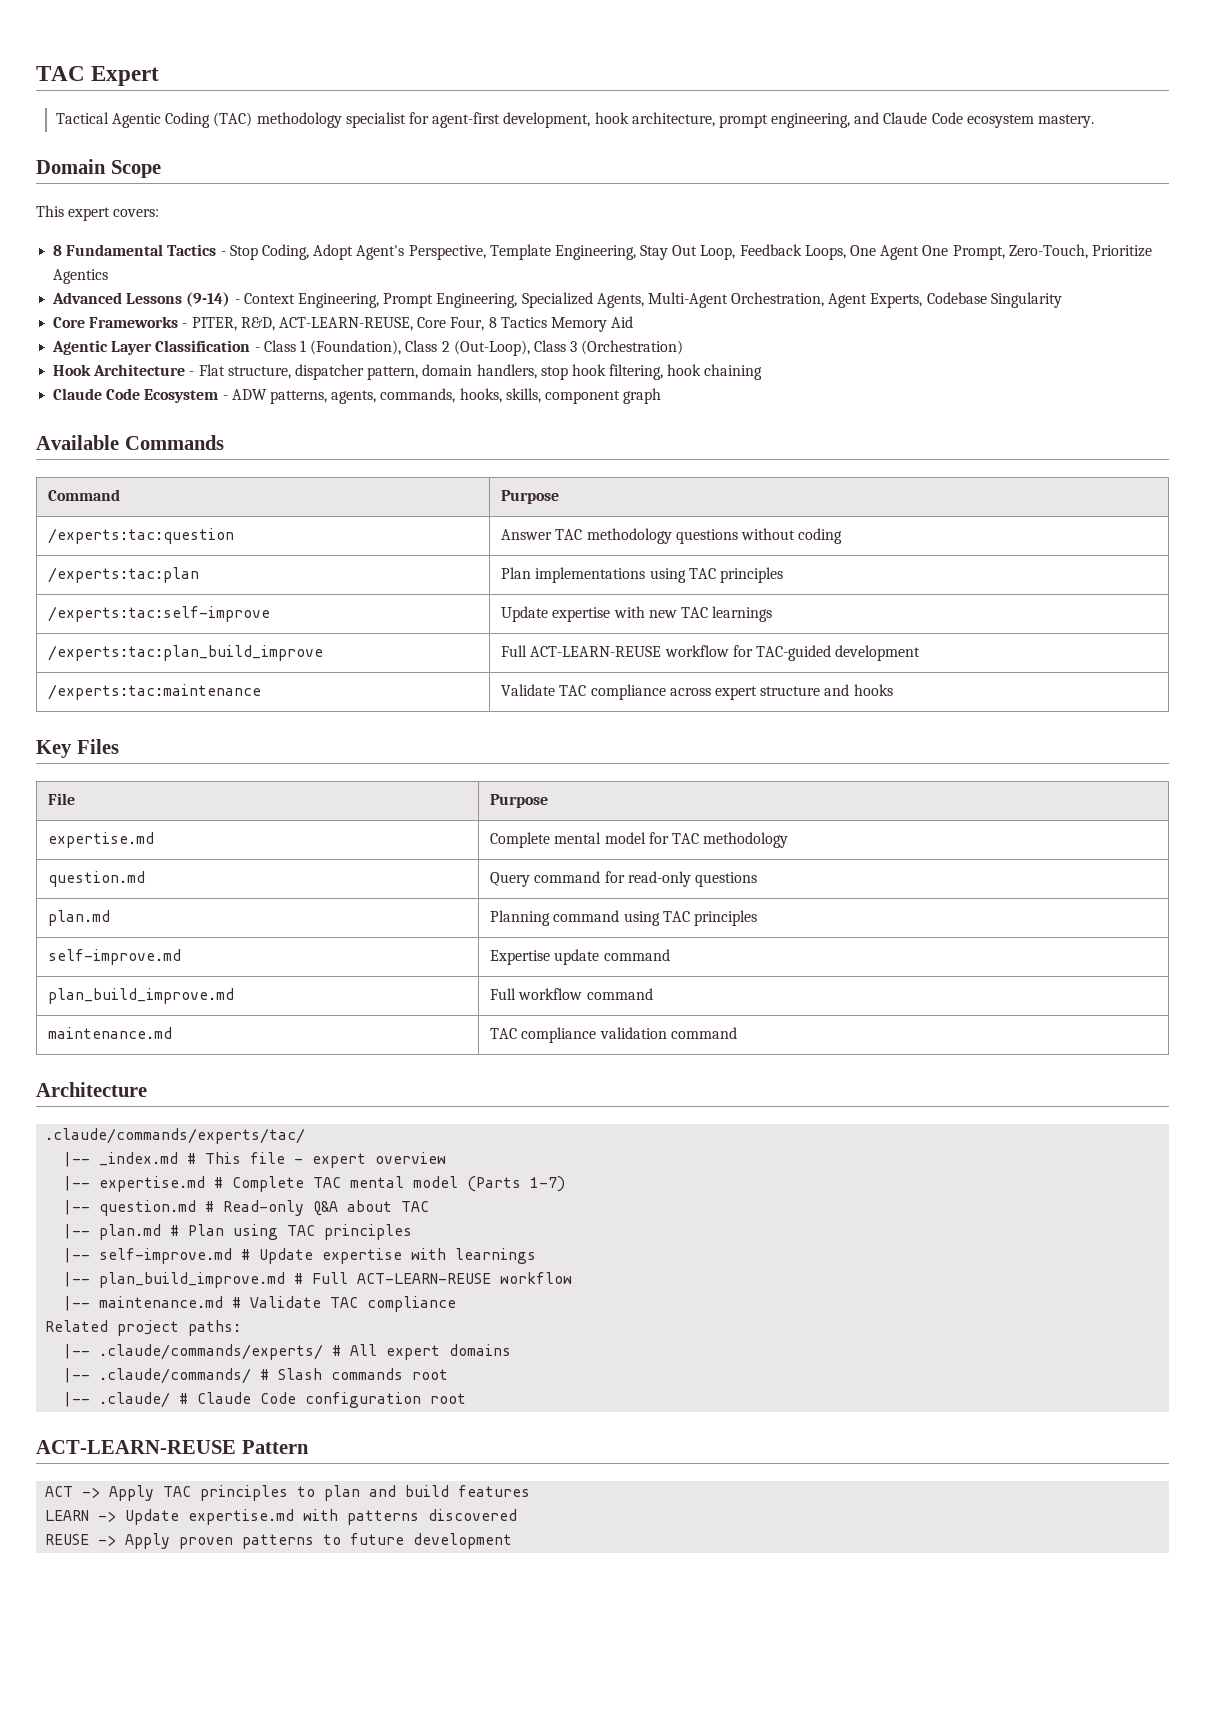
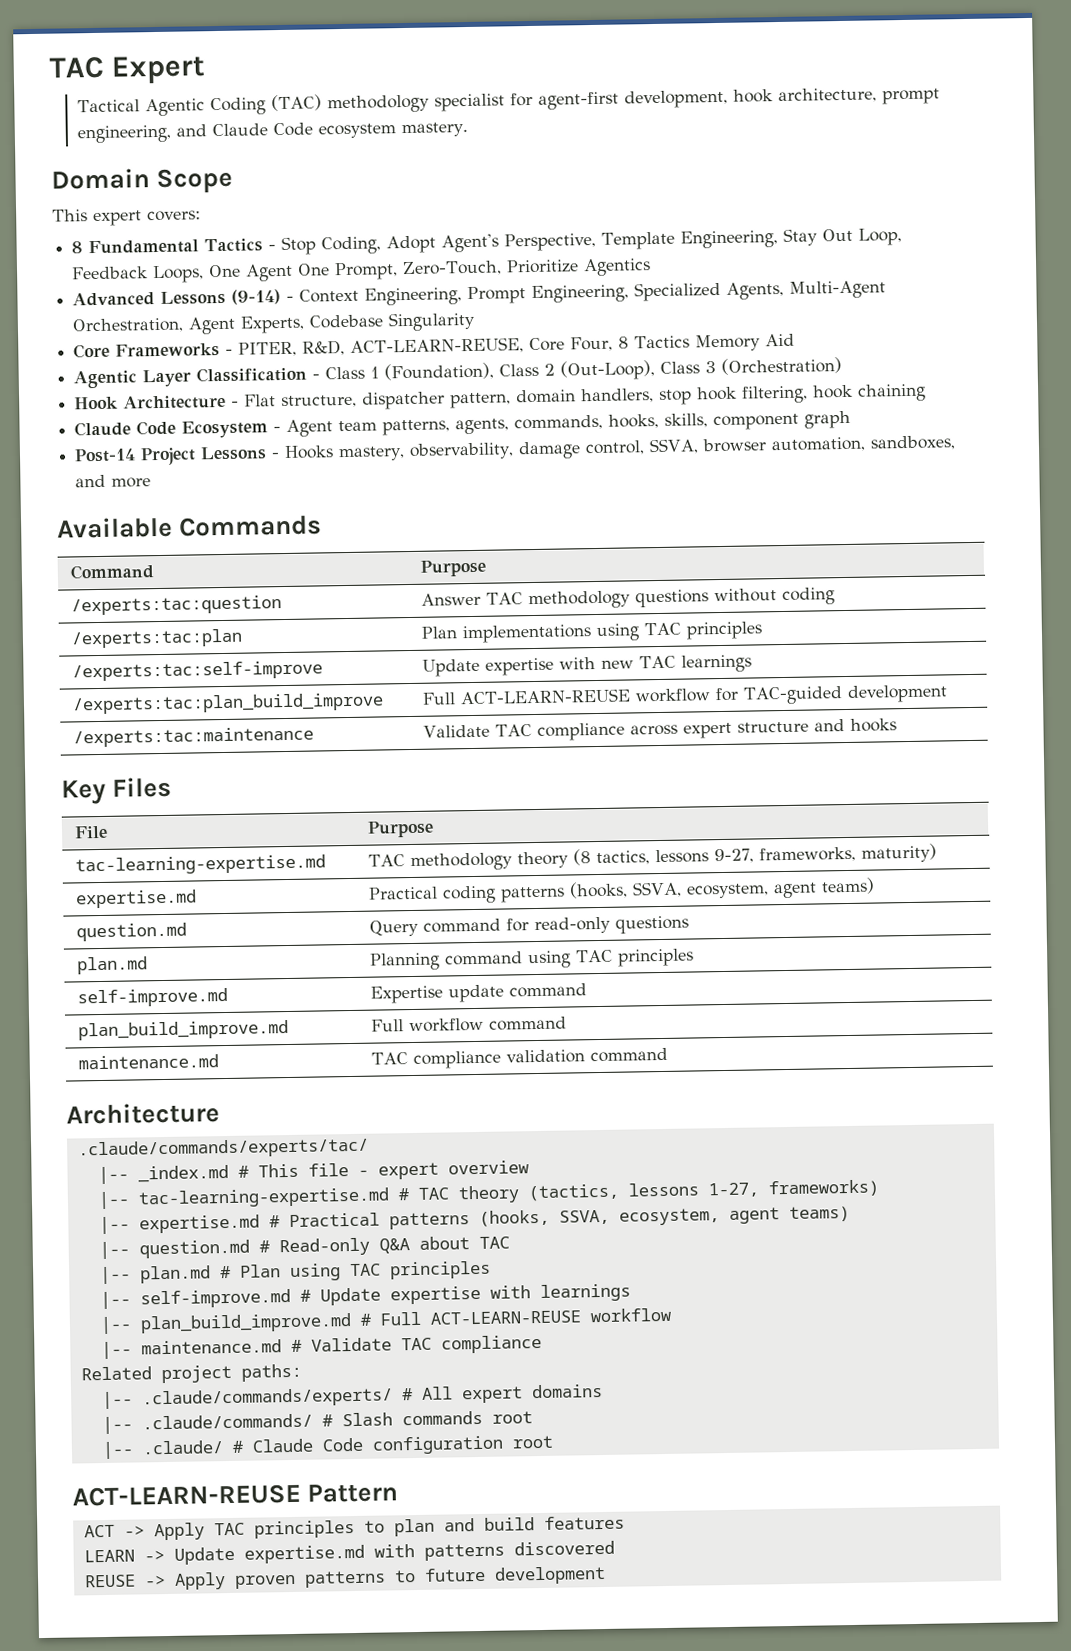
[231,389,267,400] ADW -> [286,419,378,437] Agent team
(662, 396) none -> [74,435,957,466] [75,474,152,488] // Post-14 Project Lessons - Hooks mastery, observability, damage control, SSVA, browser automation, sandboxes, and more
[48,832,155,848] [490,832,789,848] expertise.md | Complete mental model for TAC methodology -> [74,854,326,876] [367,843,937,872] [74,889,197,909] [367,877,875,904] tac-learning-expertise.md | TAC methodology theory (8 tactics, lessons 9-27, frameworks, maturity) // expertise.md | Practical coding patterns (hooks, SSVA, ecosystem, agent teams)
[99,1176,566,1192] expertise.md # Complete TAC mental model (Parts 1-7) -> [137,1179,879,1209] [98,1206,850,1235] tac-learning-expertise.md # TAC theory (tactics, lessons 1-27, frameworks) // |-- expertise.md # Practical patterns (hooks, SSVA, ecosystem, agent teams)

